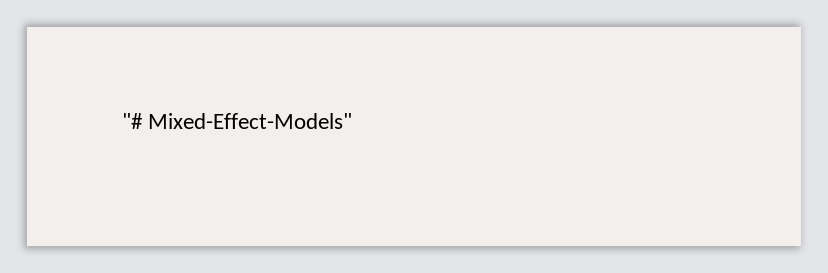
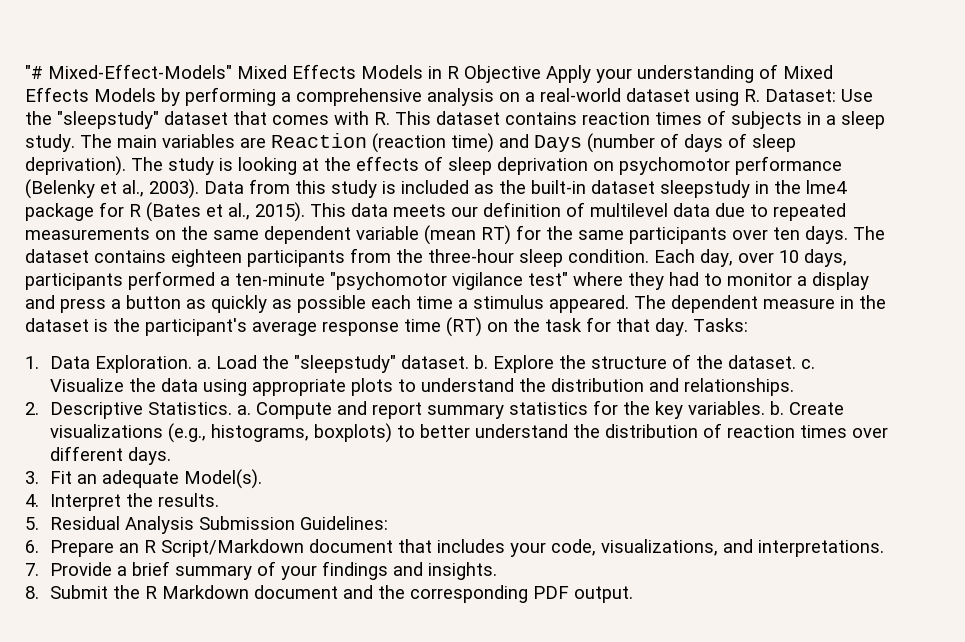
(353, 121) none -> [237,64,833,83] [25,87,873,106] [25,110,885,129] [25,133,796,153] [25,156,842,176] [25,179,847,199] [25,202,846,222] [25,225,885,245] [25,248,847,267] [25,271,869,290] [25,295,886,313] [25,317,748,337] [25,354,816,373] [50,378,795,396] [25,400,845,419] [50,423,889,443] [50,446,172,465] [25,469,263,489] [25,493,220,511] [25,516,389,534] [25,539,885,557] [25,561,498,580] [25,585,634,603] Mixed Effects Models in R Objective Apply your understanding of Mixed Effects Models by performing a comprehensive analysis on a real-world dataset using R. Dataset: Use the "sleepstudy" dataset that comes with R. This dataset contains reaction times of subjects in a sleep study. The main variables are Reaction (reaction time) and Days (number of days of sleep deprivation). The study is looking at the effects of sleep deprivation on psychomotor performance (Belenky et al., 2003). Data from this study is included as the built-in dataset sleepstudy in the lme4 package for R (Bates et al., 2015). This data meets our definition of multilevel data due to repeated measurements on the same dependent variable (mean RT) for the same participants over ten days. The dataset contains eighteen participants from the three-hour sleep condition. Each day, over 10 days, participants performed a ten-minute "psychomotor vigilance test" where they had to monitor a display and press a button as quickly as possible each time a stimulus appeared. The dependent measure in the dataset is the participant's average response time (RT) on the task for that day. Tasks: // 1. Data Exploration. a. Load the "sleepstudy" dataset. b. Explore the structure of the dataset. c. Visualize the data using appropriate plots to understand the distribution and relationships. // 2. Descriptive Statistics. a. Compute and report summary statistics for the key variables. b. Create visualizations (e.g., histograms, boxplots) to better understand the distribution of reaction times over different days. // 3. Fit an adequate Model(s). // 4. Interpret the results. // 5. Residual Analysis Submission Guidelines: // 6. Prepare an R Script/Markdown document that includes your code, visualizations, and interpretations. // 7. Provide a brief summary of your findings and insights. // 8. Submit the R Markdown document and the corresponding PDF output.

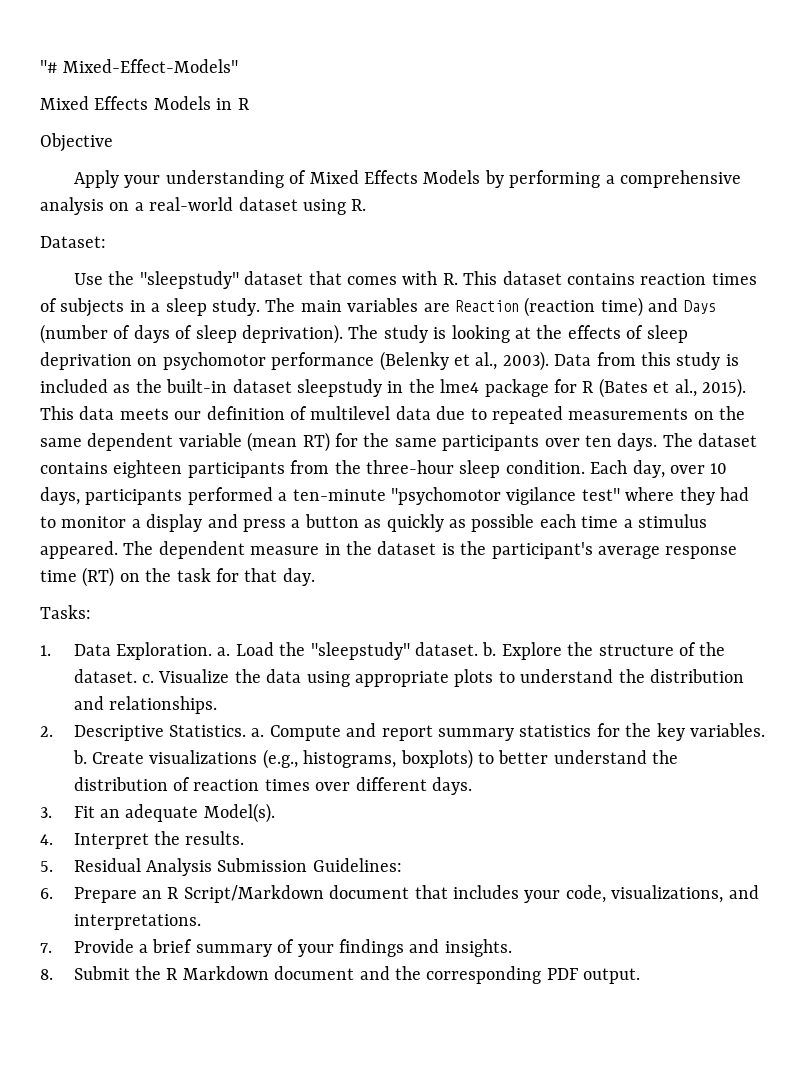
(232, 71) none -> (239, 66) //
(459, 72) none -> (250, 104) //
(541, 74) none -> (113, 142) //
(760, 95) none -> (367, 205) //
(836, 95) none -> (106, 242) //
(688, 327) none -> (315, 577) //

